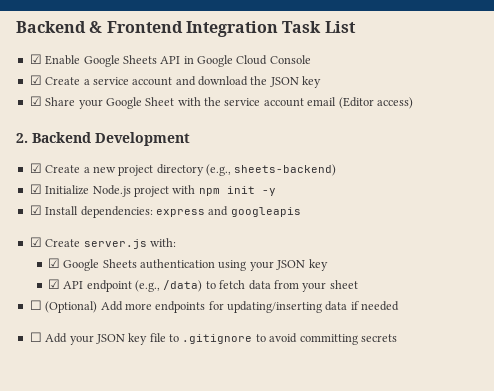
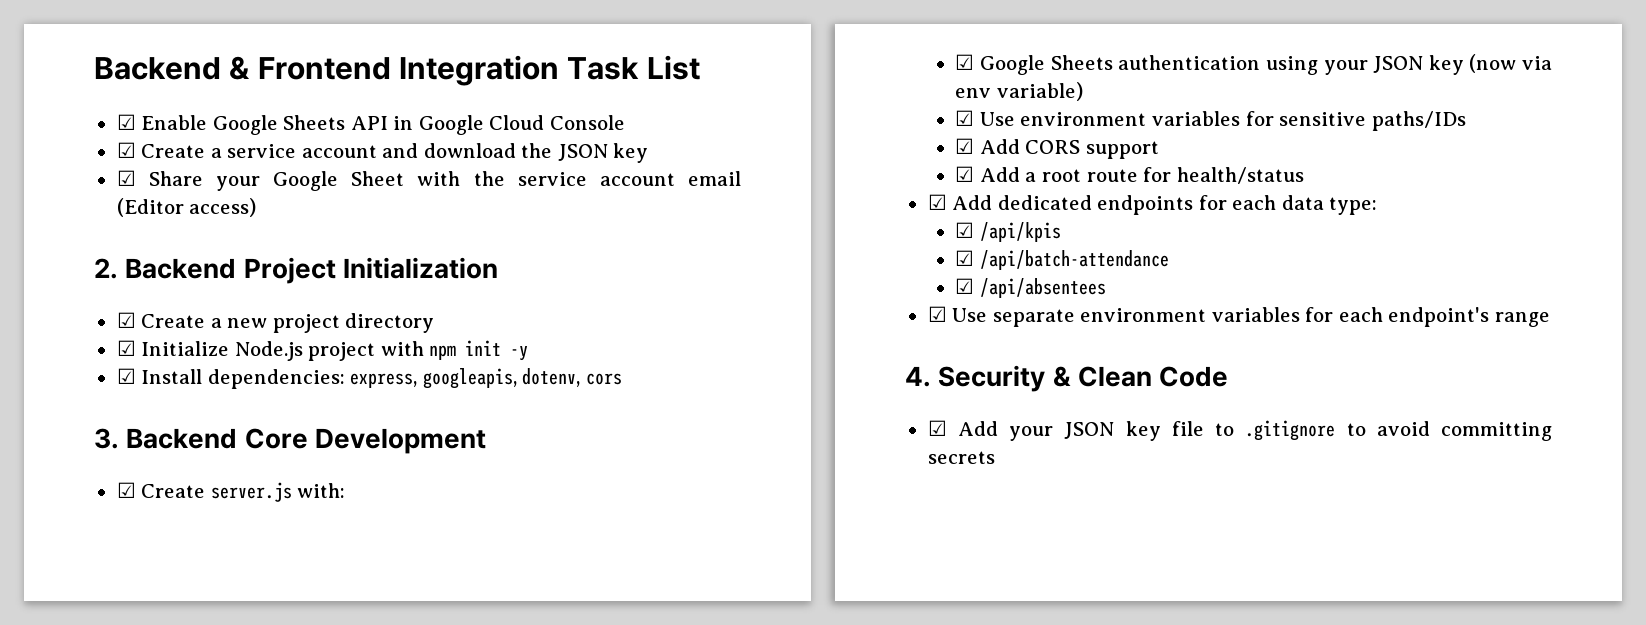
[95,132,190,146] Development -> [243,257,498,284] Project Initialization
[206,164,337,176] (e.g., sheets-backend) -> (435, 323) none
[155,206,301,217] express and googleapis -> [350,368,622,389] [94,428,486,454] express, googleapis, dotenv, cors // 3. Backend Core Development
[47,279,358,292] [29,300,400,313] [29,332,42,342] // ☑ API endpoint (e.g., /data) to fetch data from your sheet // ☐ (Optional) Add more endpoints for updating/inserting data if needed // ☐ -> [1469,54,1552,73] [955,82,1083,101] [955,110,1466,131] [955,138,1159,159] [955,166,1304,184] [927,194,1378,215] [955,222,1061,242] [955,250,1169,270] [955,278,1106,298] [927,306,1550,327] [905,365,1229,392] [927,420,947,436] (now via env variable) // ☑ Use environment variables for sensitive paths/IDs // ☑ Add CORS support // ☑ Add a root route for health/status // ☑ Add dedicated endpoints for each data type: // ☑ /api/kpis // ☑ /api/batch-attendance // ☑ /api/absentees // ☑ Use separate environment variables for each endpoint's range // 4. Security & Clean Code // ☑

